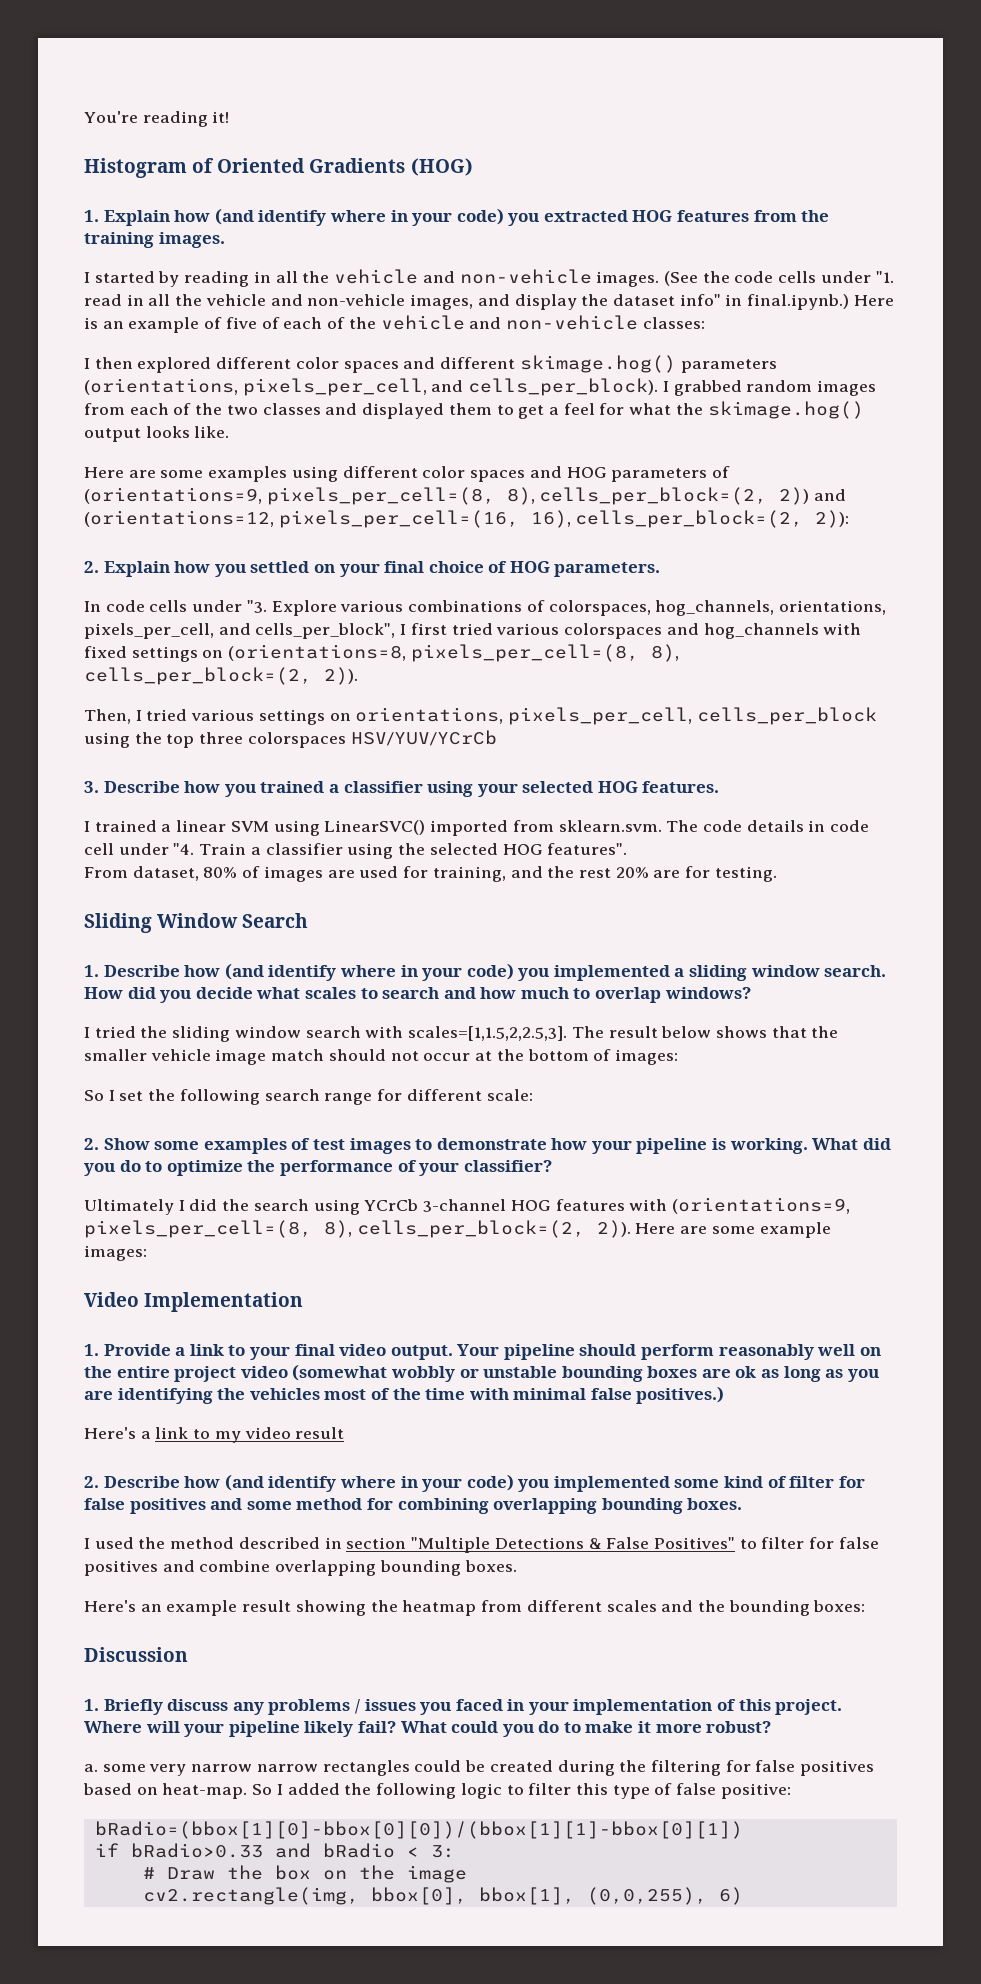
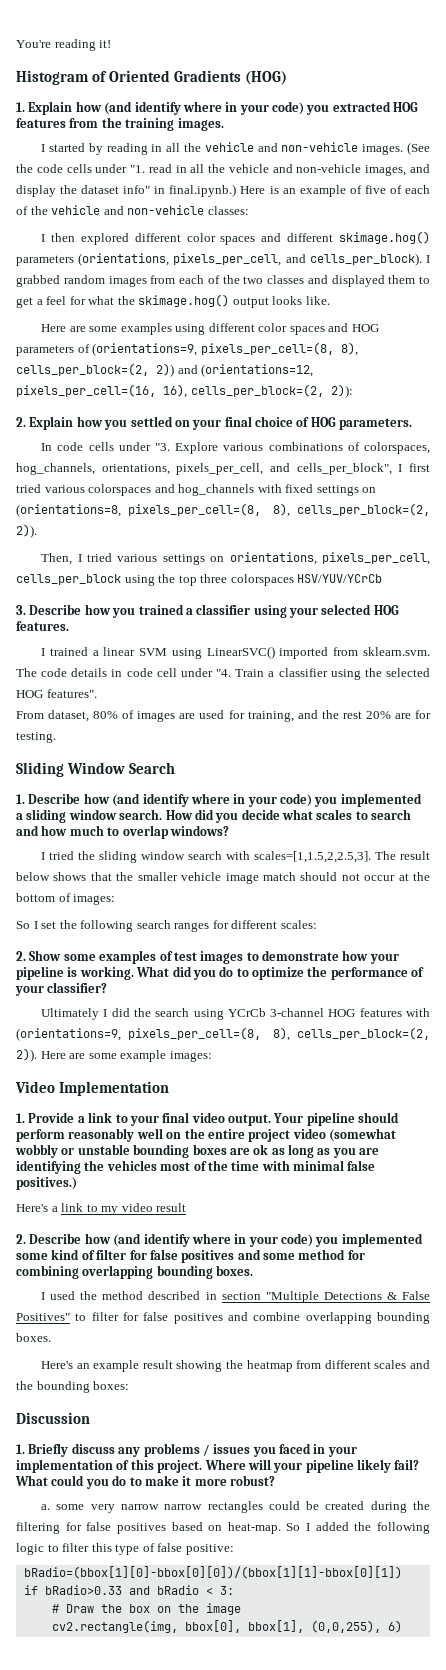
[324,1093,373,1105] range -> [174,922,210,932] ranges
[486,1089,533,1101] scale: -> [280,920,317,929] scales:

